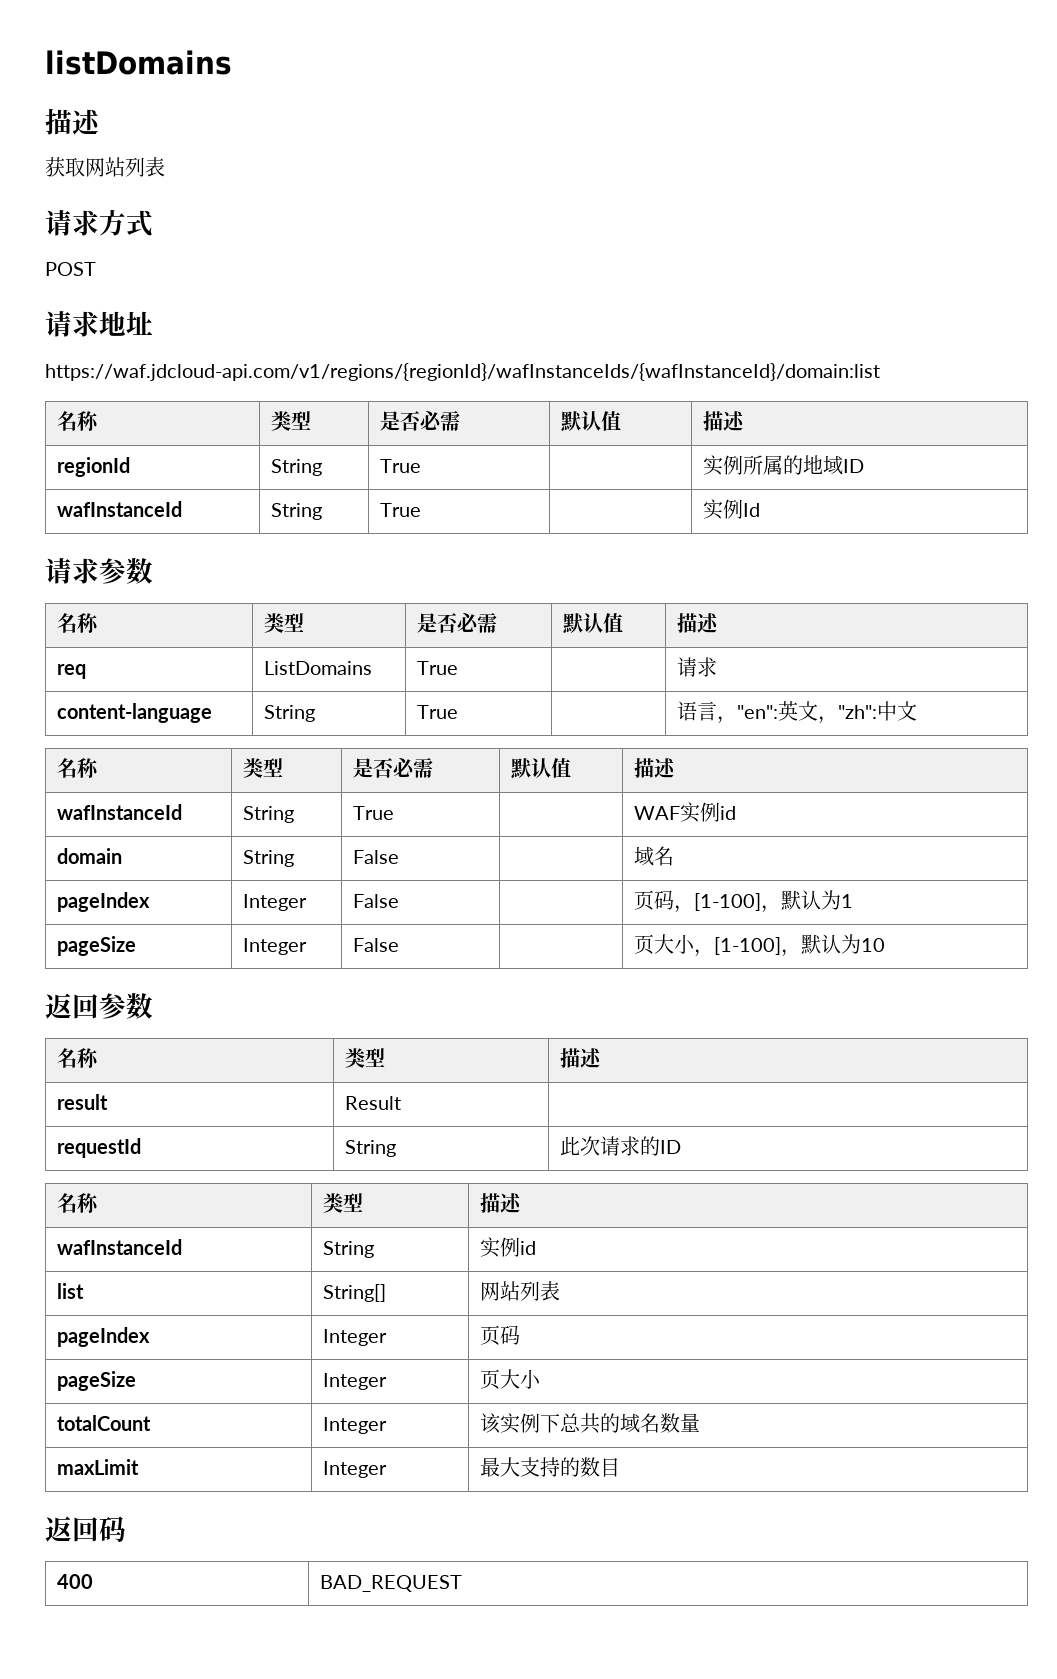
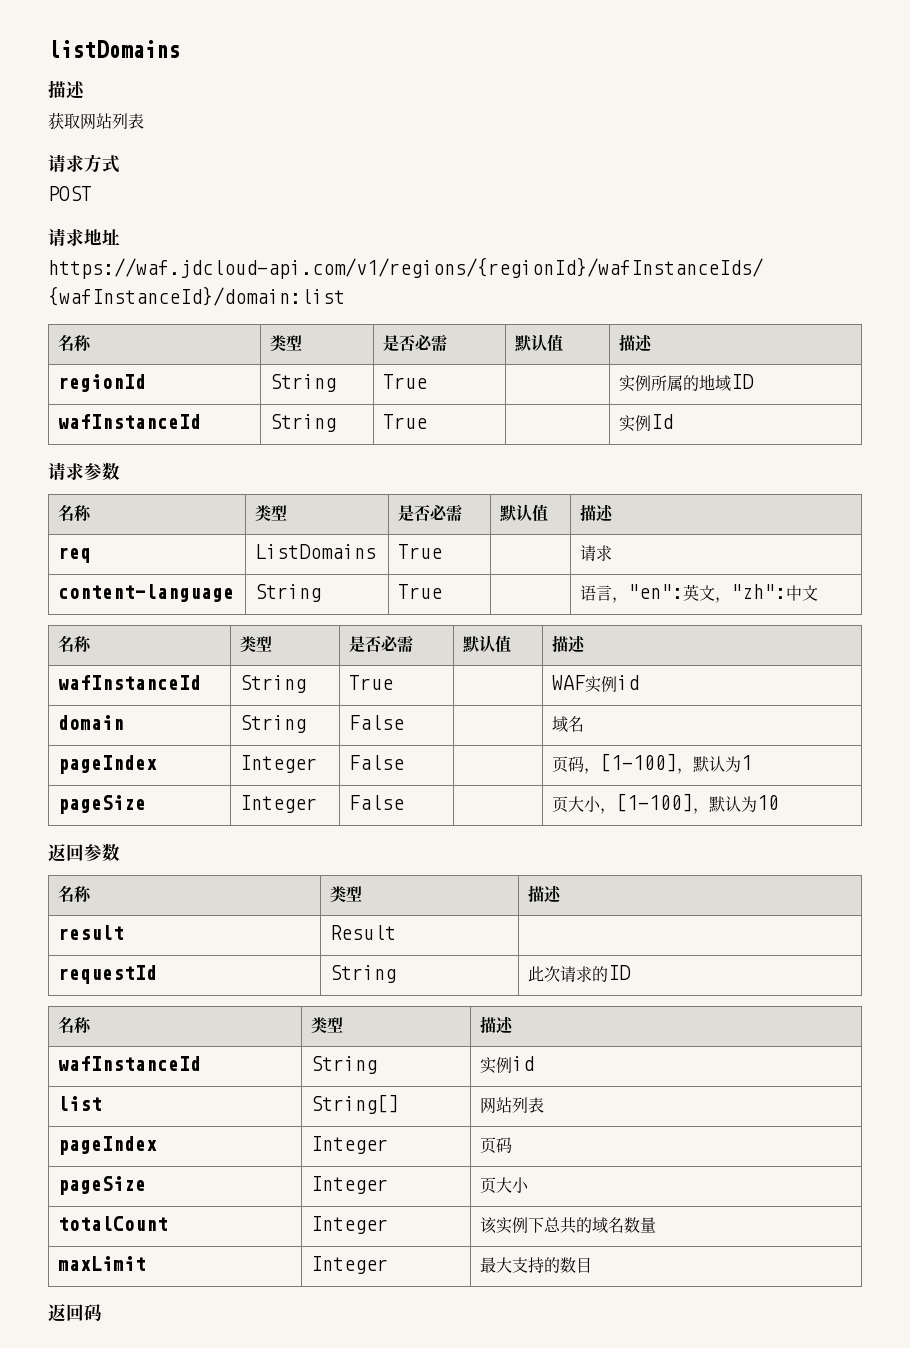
[57,1574,94,1589] [320,1575,463,1592] // 400 | BAD_REQUEST -> (102, 1312) none

